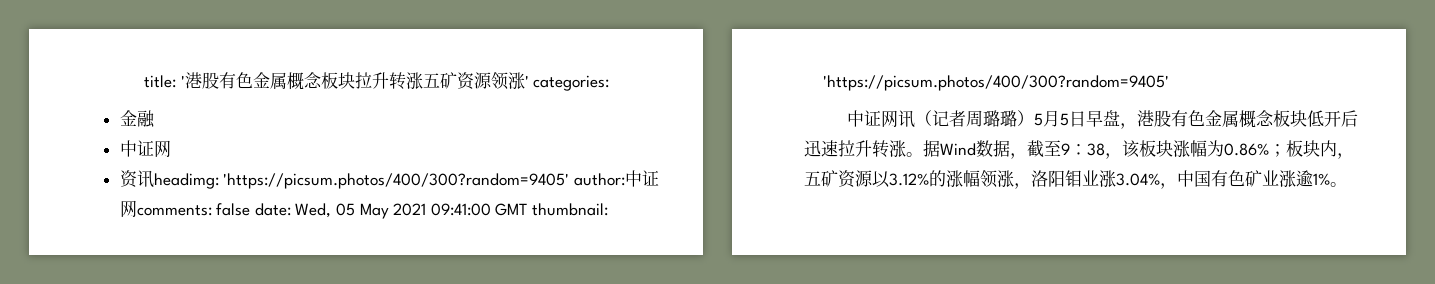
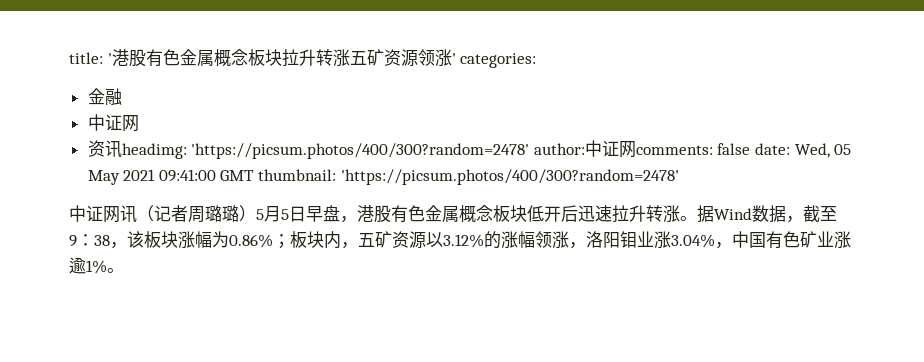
[223,173,570,189] 'https://picsum.photos/400/300?random=9405' -> [191,143,530,159] 'https://picsum.photos/400/300?random=2478'
[822,75,1169,91] 'https://picsum.photos/400/300?random=9405' -> [340,169,679,185] 'https://picsum.photos/400/300?random=2478'

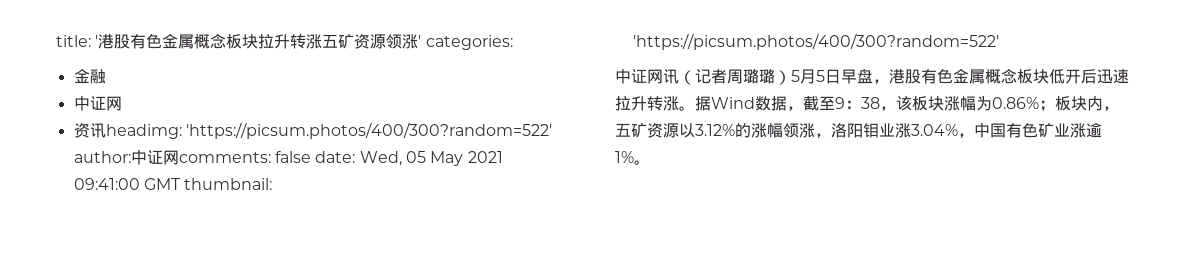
[191,143,530,159] 'https://picsum.photos/400/300?random=2478' -> [185,122,552,139] 'https://picsum.photos/400/300?random=522'
[340,169,679,185] 'https://picsum.photos/400/300?random=2478' -> [632,33,999,50] 'https://picsum.photos/400/300?random=522'

